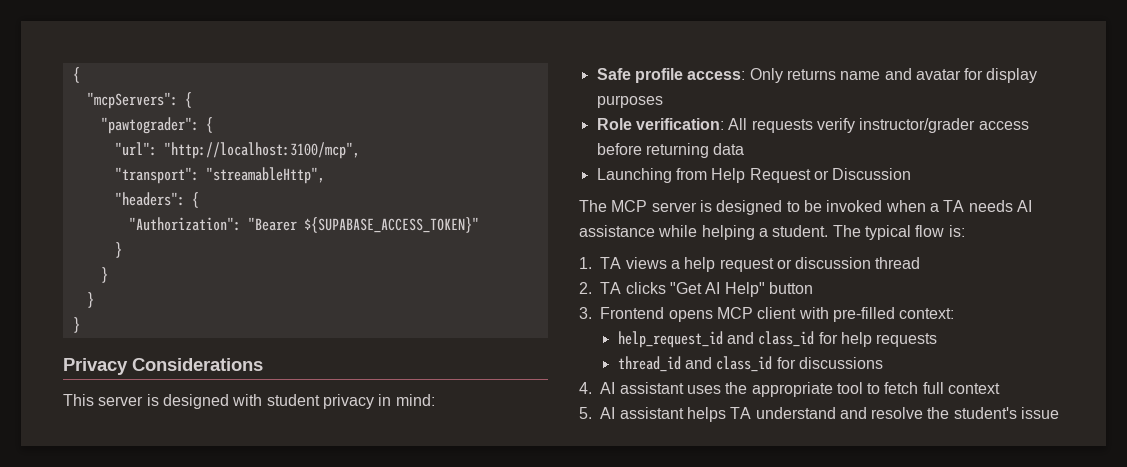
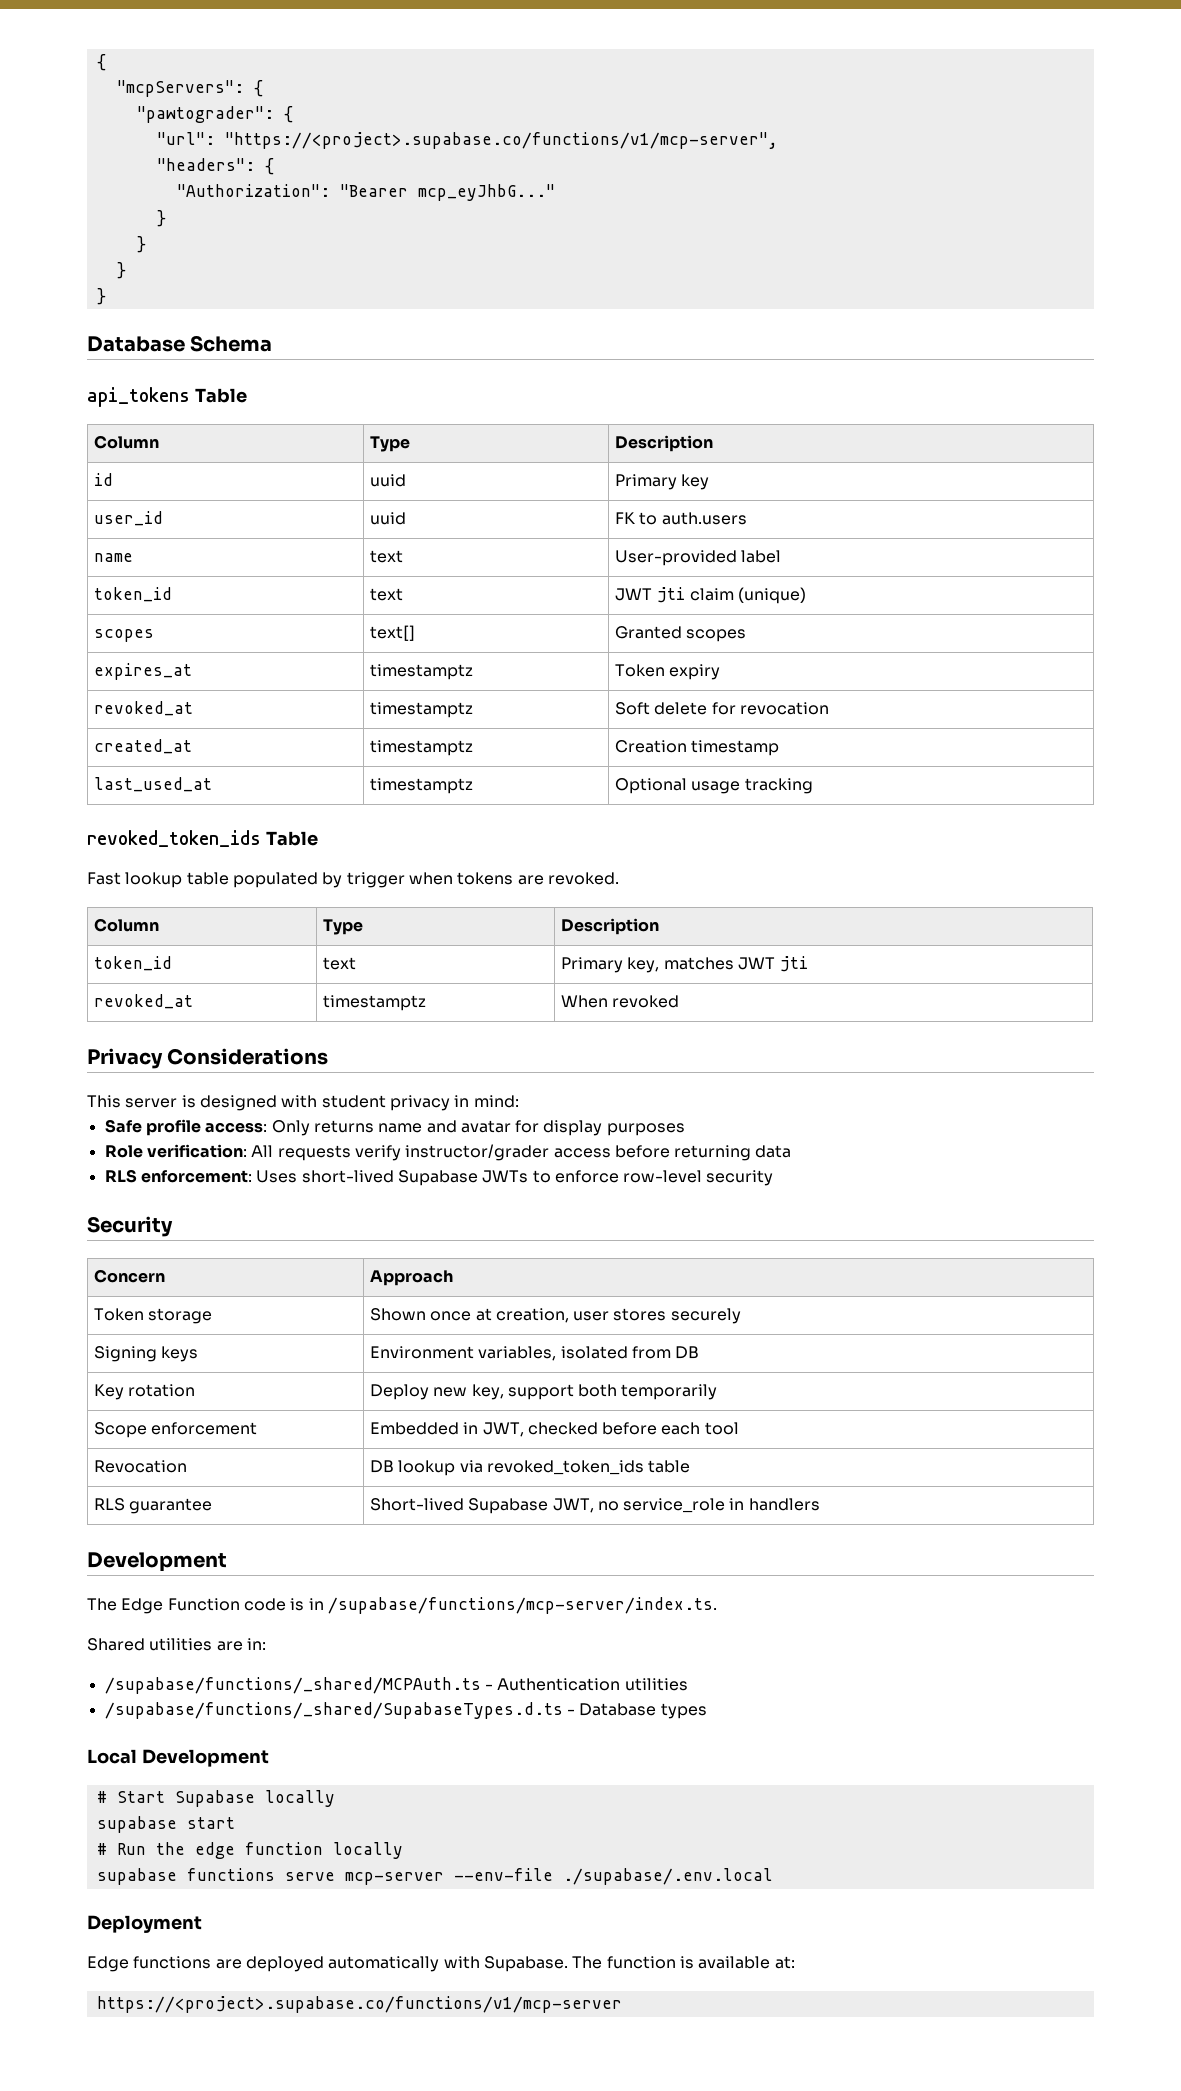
[163,142,360,159] [114,167,325,184] "http://localhost:3100/mcp", // "transport": "streamableHttp", -> [224,132,778,149] "https://<project>.supabase.co/functions/v1/mcp-server",
[303,217,479,233] ${SUPABASE_ACCESS_TOKEN}" -> [417,184,555,201] mcp_eyJhbG..."
(80, 325) none -> [87,335,273,352] [87,387,247,407] [93,435,159,449] [369,436,410,452] [614,435,713,452] [93,473,113,486] [369,474,406,487] [614,474,710,490] [93,511,163,526] [369,512,406,525] [614,512,747,525] [93,553,133,562] [369,550,403,563] [614,550,782,566] [93,587,172,602] [369,588,403,601] [614,587,806,604] [93,629,154,642] [369,625,415,641] [614,626,747,642] [93,663,192,680] [369,664,473,680] [614,664,721,680] [93,701,193,716] [369,702,473,718] [614,702,829,715] [93,739,192,754] [369,740,473,756] [614,740,780,756] [93,777,212,792] [369,778,473,794] [614,778,813,794] [87,830,318,847] [87,872,619,888] [93,918,159,932] [322,919,363,935] [560,918,659,935] [93,956,172,971] [322,957,356,970] [560,956,809,973] [93,994,193,1009] [322,995,426,1011] [560,995,680,1008] // Database Schema // api_tokens Table // Column | Type | Description // id | uuid | Primary key // user_id | uuid | FK to auth.users // name | text | User-provided label // token_id | text | JWT jti claim (unique) // scopes | text[] | Granted scopes // expires_at | timestamptz | Token expiry // revoked_at | timestamptz | Soft delete for revocation // created_at | timestamptz | Creation timestamp // last_used_at | timestamptz | Optional usage tracking // revoked_token_ids Table // Fast lookup table populated by trigger when tokens are revoked. // Column | Type | Description // token_id | text | Primary key, matches JWT jti // revoked_at | timestamptz | When revoked
[596,168,912,183] [579,200,1032,215] [579,225,965,240] [579,257,921,272] [579,282,813,297] [579,307,955,322] [617,331,938,348] [617,356,884,372] [579,382,1001,397] [579,407,1060,422] Launching from Help Request or Discussion // The MCP server is designed to be invoked when a TA needs AI assistance while helping a student. The typical flow is: // 1. TA views a help request or discussion thread // 2. TA clicks "Get AI Help" button // 3. Frontend opens MCP client with pre-filled context: // help_request_id and class_id for help requests // thread_id and class_id for discussions // 4. AI assistant uses the appropriate tool to fetch full context // 5. AI assistant helps TA understand and resolve the student's issue -> [104,1169,774,1186] [87,1216,173,1237] [93,1269,165,1283] [369,1270,453,1286] [93,1308,213,1324] [369,1308,741,1324] [93,1346,199,1362] [369,1346,700,1361] [93,1384,196,1400] [369,1384,718,1400] [93,1422,258,1438] [369,1422,739,1437] [93,1460,187,1473] [369,1460,691,1476] [93,1498,213,1514] [369,1498,820,1514] [87,1552,227,1572] [87,1597,717,1614] [87,1638,266,1651] [104,1677,688,1694] [104,1702,707,1719] [87,1749,269,1767] [96,1790,335,1807] [96,1816,235,1833] [96,1842,403,1859] [96,1868,773,1885] [87,1915,202,1933] [87,1956,795,1972] [96,1996,622,2013] RLS enforcement: Uses short-lived Supabase JWTs to enforce row-level security // Security // Concern | Approach // Token storage | Shown once at creation, user stores securely // Signing keys | Environment variables, isolated from DB // Key rotation | Deploy new key, support both temporarily // Scope enforcement | Embedded in JWT, checked before each tool // Revocation | DB lookup via revoked_token_ids table // RLS guarantee | Short-lived Supabase JWT, no service_role in handlers // Development // The Edge Function code is in /supabase/functions/mcp-server/index.ts. // Shared utilities are in: // /supabase/functions/_shared/MCPAuth.ts - Authentication utilities // /supabase/functions/_shared/SupabaseTypes.d.ts - Database types // Local Development // # Start Supabase locally // supabase start // # Run the edge function locally // supabase functions serve mcp-server --env-file ./supabase/.env.local // Deployment // Edge functions are deployed automatically with Supabase. The function is available at: // https://<project>.supabase.co/functions/v1/mcp-server

